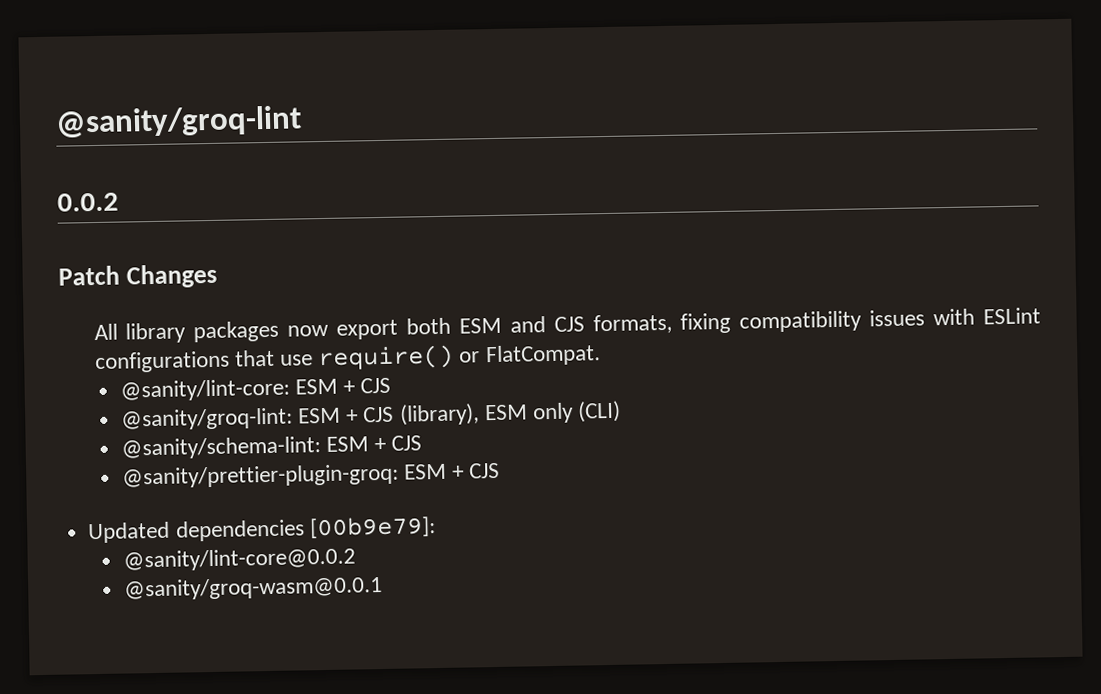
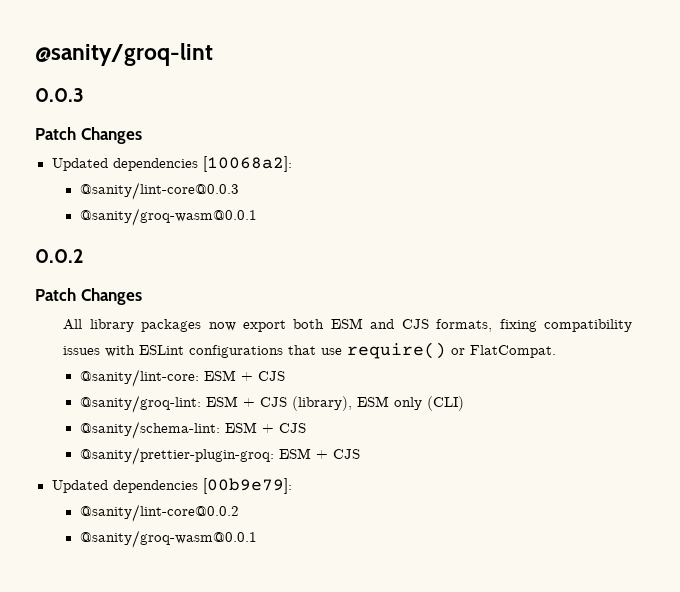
(302, 122) none -> [35,88,84,102] [35,127,142,144] [51,156,292,172] [79,182,239,200] [79,208,257,226] // 0.0.3 // Patch Changes // Updated dependencies [10068a2]: // @sanity/lint-core@0.0.3 // @sanity/groq-wasm@0.0.1

